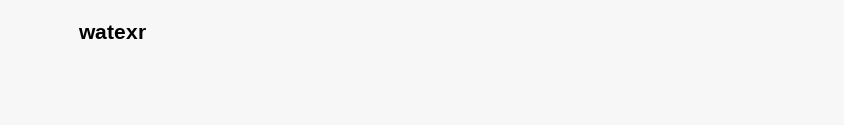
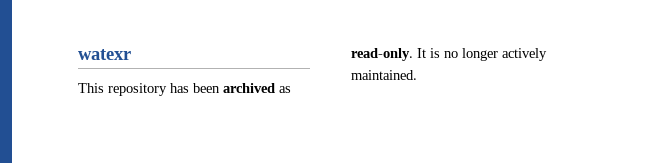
(146, 32) none -> [78,83,291,96] [351,48,547,61] [351,70,417,80] // This repository has been archived as read-only. It is no longer actively maintained.

